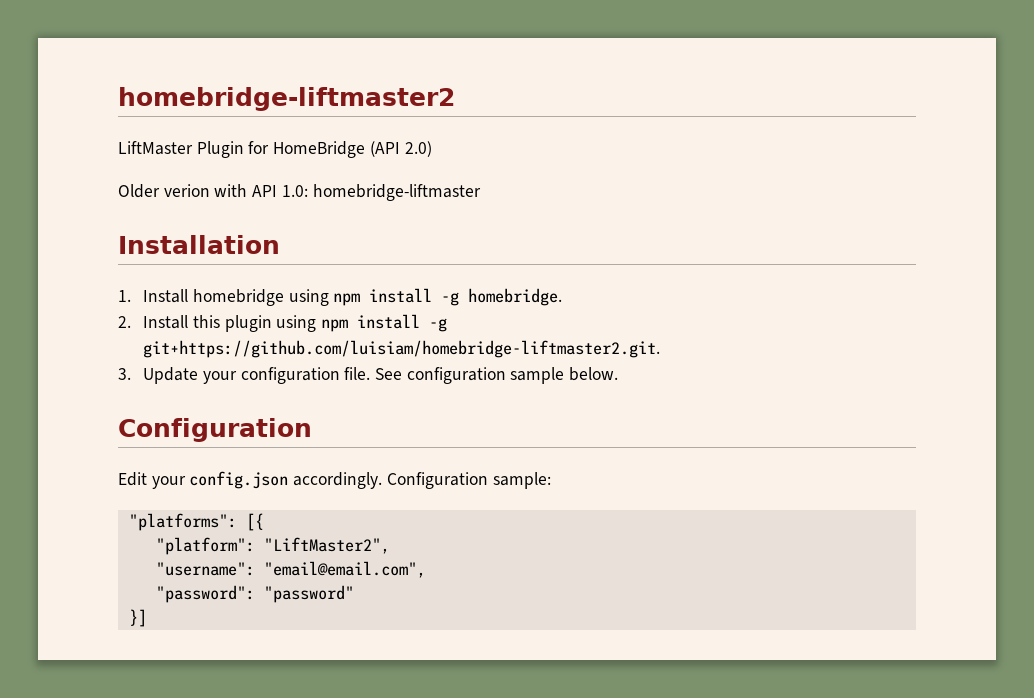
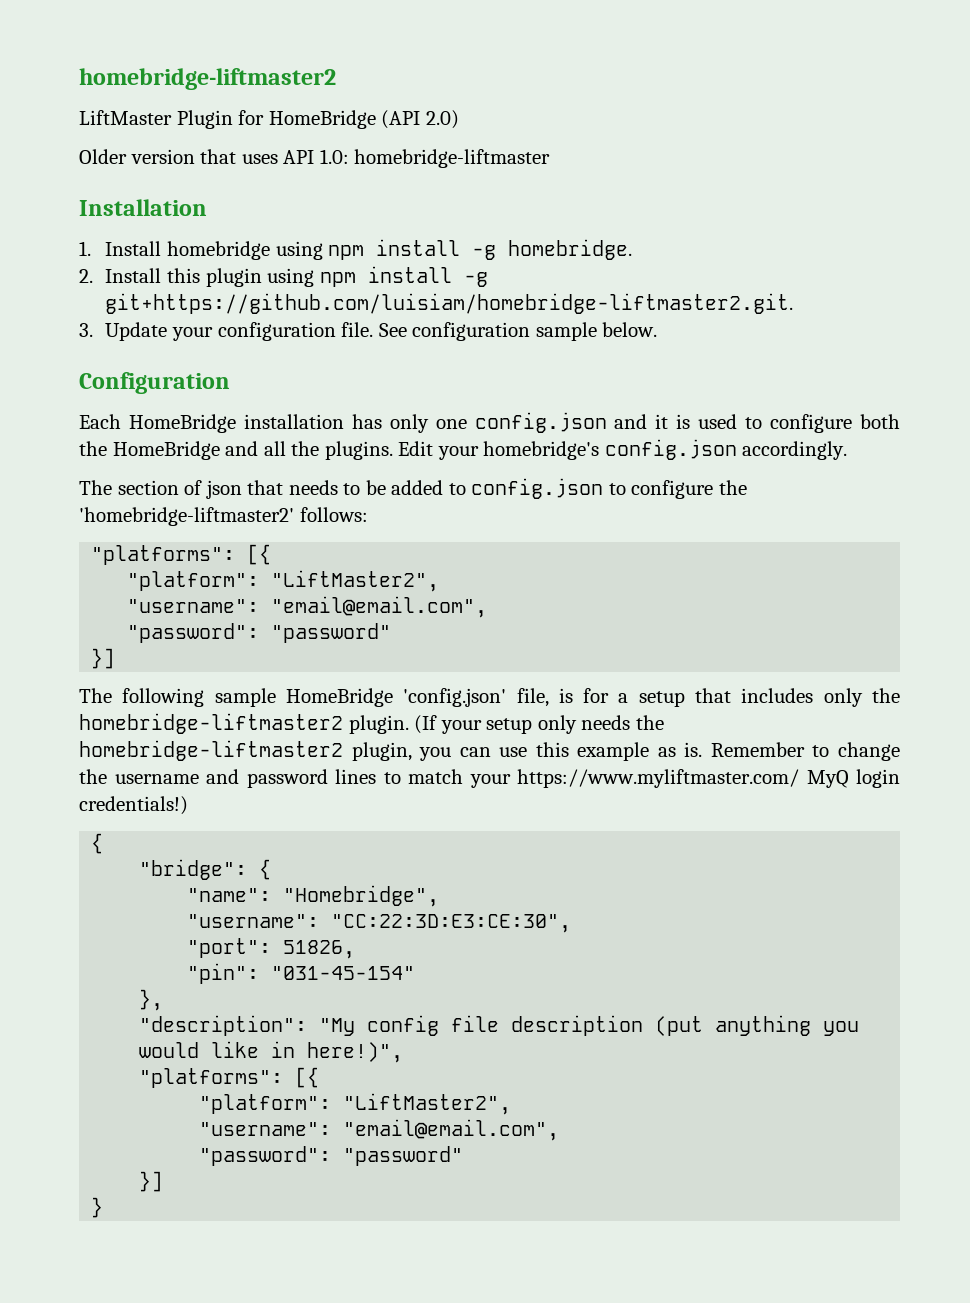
[163,184,248,197] verion with -> [130,149,278,164] version that uses
(312, 430) none -> [79,412,900,433] [79,441,393,460] Each HomeBridge installation has only one config.json and it is used to configure both the HomeBridge and all the plugins.
(186, 482) none -> [483,441,600,460] homebridge's
[386,472,551,489] [128,513,264,531] [155,537,390,555] [155,561,426,578] [155,585,354,603] [128,609,147,627] Configuration sample: // "platforms": [{ // "platform": "LiftMaster2", // "username": "email@email.com", // "password": "password" // }] -> [79,478,747,499] [79,507,368,526] [91,544,272,565] [127,570,440,592] [127,596,488,618] [127,623,392,643] [91,648,116,669] [79,688,900,707] [79,713,664,734] [79,740,900,761] [79,769,900,788] [79,796,188,815] [91,833,104,854] [139,859,272,880] [187,885,440,907] [187,914,572,933] [187,938,356,959] [187,963,416,984] [139,989,164,1011] [139,1015,860,1036] [139,1041,404,1063] [139,1067,320,1088] [199,1093,512,1115] [199,1119,560,1141] [199,1146,464,1166] [139,1171,164,1192] [91,1197,104,1218] // The section of json that needs to be added to config.json to configure the 'homebridge-liftmaster2' follows: // "platforms": [{ // "platform": "LiftMaster2", // "username": "email@email.com", // "password": "password" // }] // The following sample HomeBridge 'config.json' file, is for a setup that includes only the homebridge-liftmaster2 plugin. (If your setup only needs the homebridge-liftmaster2 plugin, you can use this example as is. Remember to change the username and password lines to match your https://www.myliftmaster.com/ MyQ login credentials!) // { // "bridge": { // "name": "Homebridge", // "username": "CC:22:3D:E3:CE:30", // "port": 51826, // "pin": "031-45-154" // }, // "description": "My config file description (put anything you would like in here!)", // "platforms": [{ // "platform": "LiftMaster2", // "username": "email@email.com", // "password": "password" // }] // }

